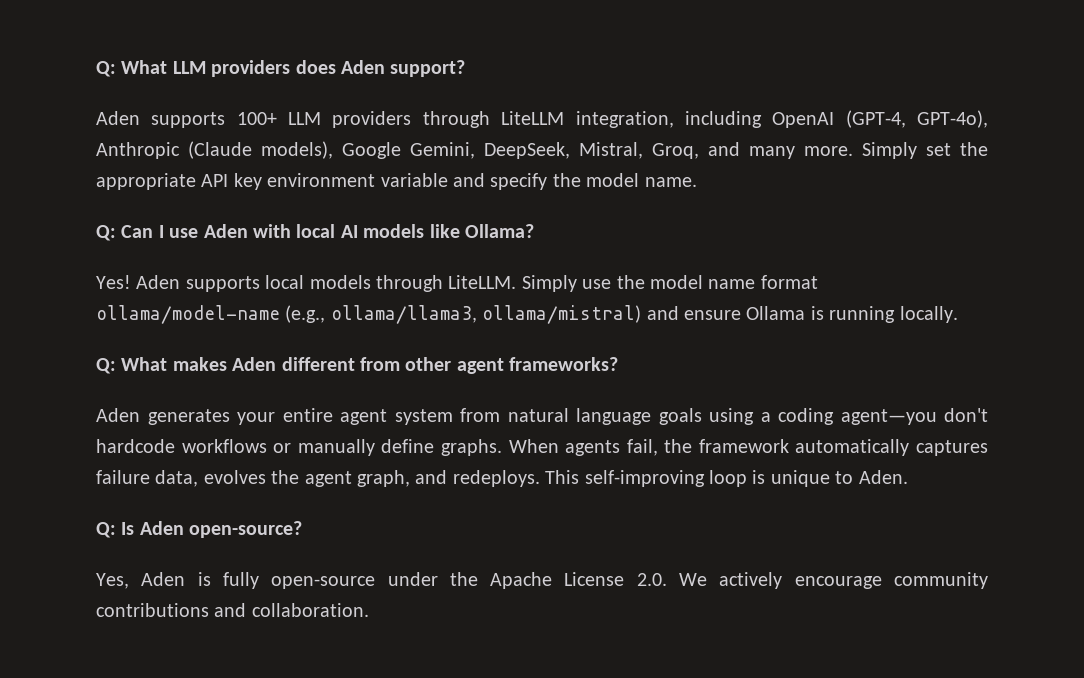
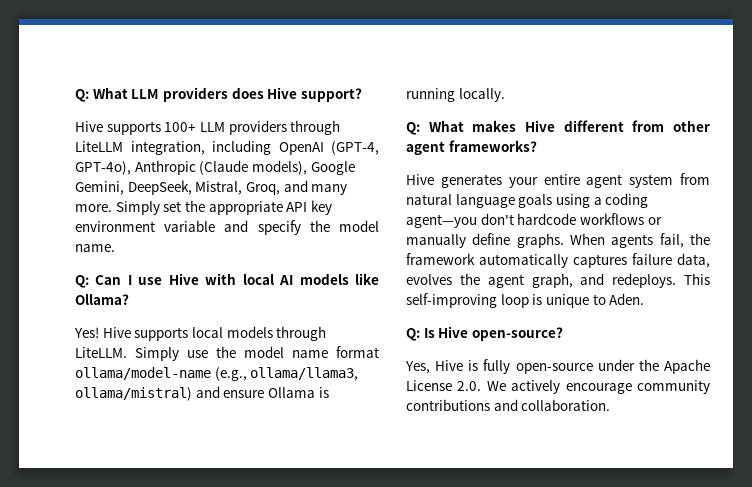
[341,60,385,74] Aden -> [267,87,298,99] Hive
[96,111,140,125] Aden -> [75,121,103,132] Hive
[203,224,248,238] Aden -> [168,273,199,285] Hive
[136,275,181,289] Aden -> [102,327,131,338] Hive
[232,357,277,371] Aden -> [525,120,555,132] Hive
[96,408,140,422] Aden -> [406,174,434,185] Hive
[139,521,184,535] Aden -> [438,326,469,338] Hive
[141,572,186,586] Aden -> [435,360,464,371] Hive

